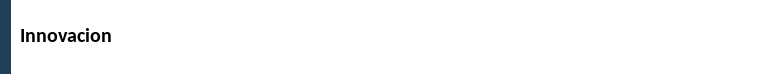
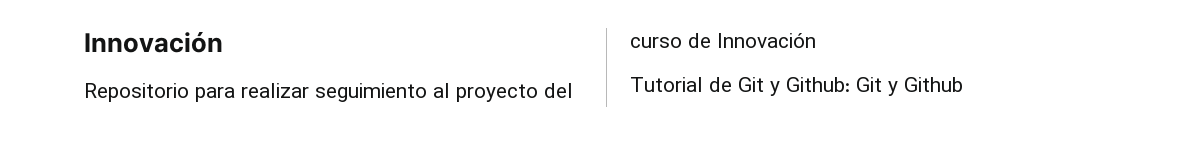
[20,28,112,42] Innovacion -> [84,31,223,53] [84,83,573,102] [630,33,816,48] [630,77,963,96] Innovación // Repositorio para realizar seguimiento al proyecto del curso de Innovación // Tutorial de Git y Github: Git y Github

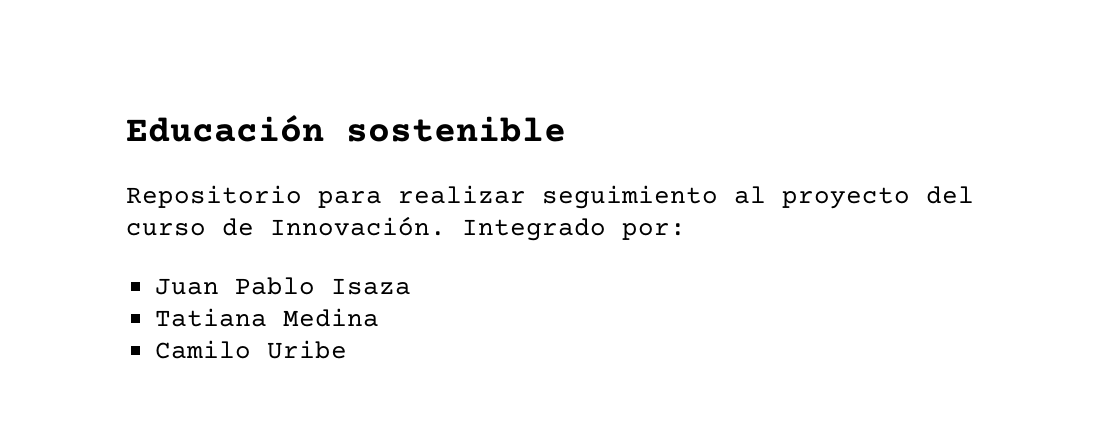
[84,31,223,53] Innovación -> [126,115,566,142] Educación sostenible
[717,33,816,48] [630,77,963,96] Innovación // Tutorial de Git y Github: Git y Github -> [270,216,686,241] [154,277,411,295] [154,308,379,327] [154,340,347,359] Innovación. Integrado por: // Juan Pablo Isaza // Tatiana Medina // Camilo Uribe

